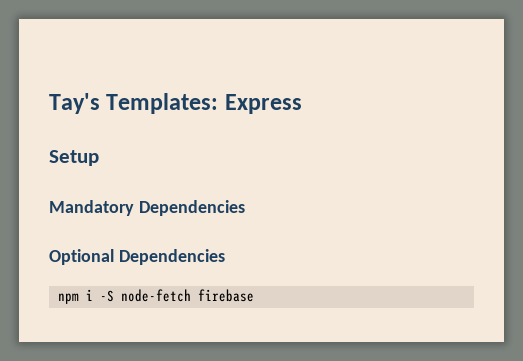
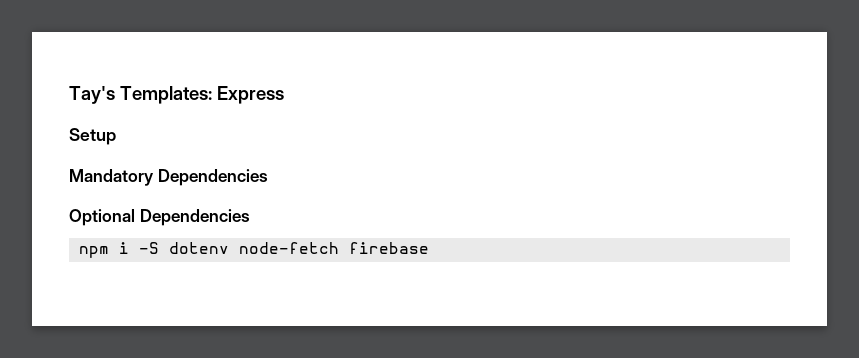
(115, 296) none -> [168,242,229,254] dotenv

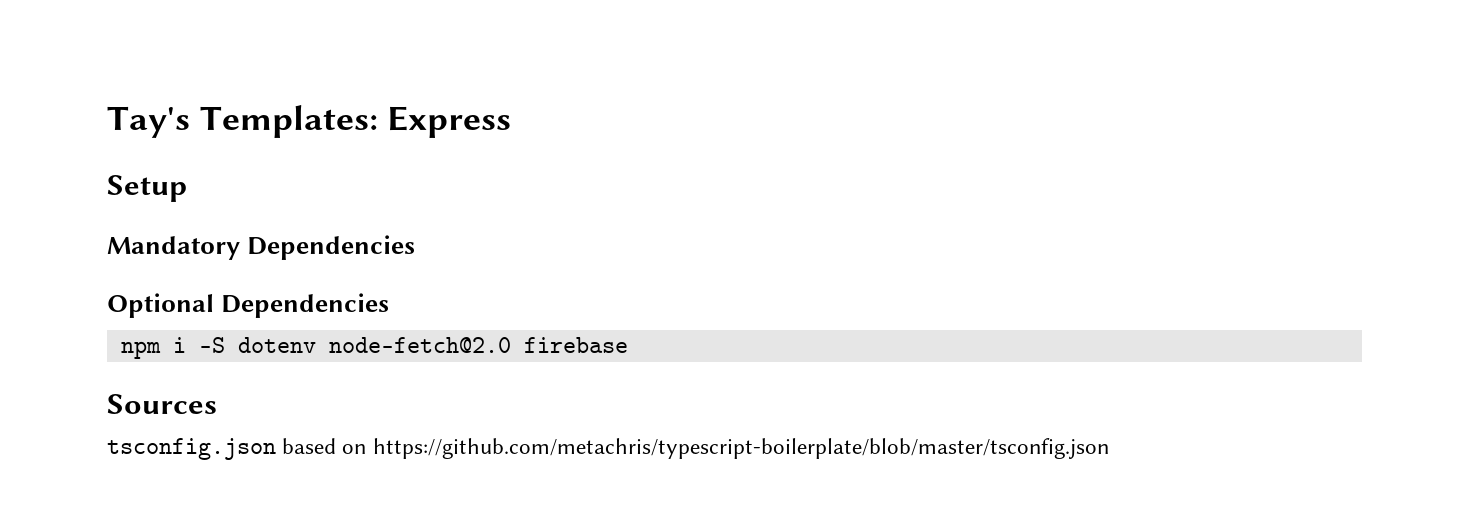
[238,242,339,254] node-fetch -> [328,337,511,353] node-fetch@2.0
(429, 248) none -> [107,394,217,414] [107,438,1109,460] // Sources // tsconfig.json based on https://github.com/metachris/typescript-boilerplate/blob/master/tsconfig.json

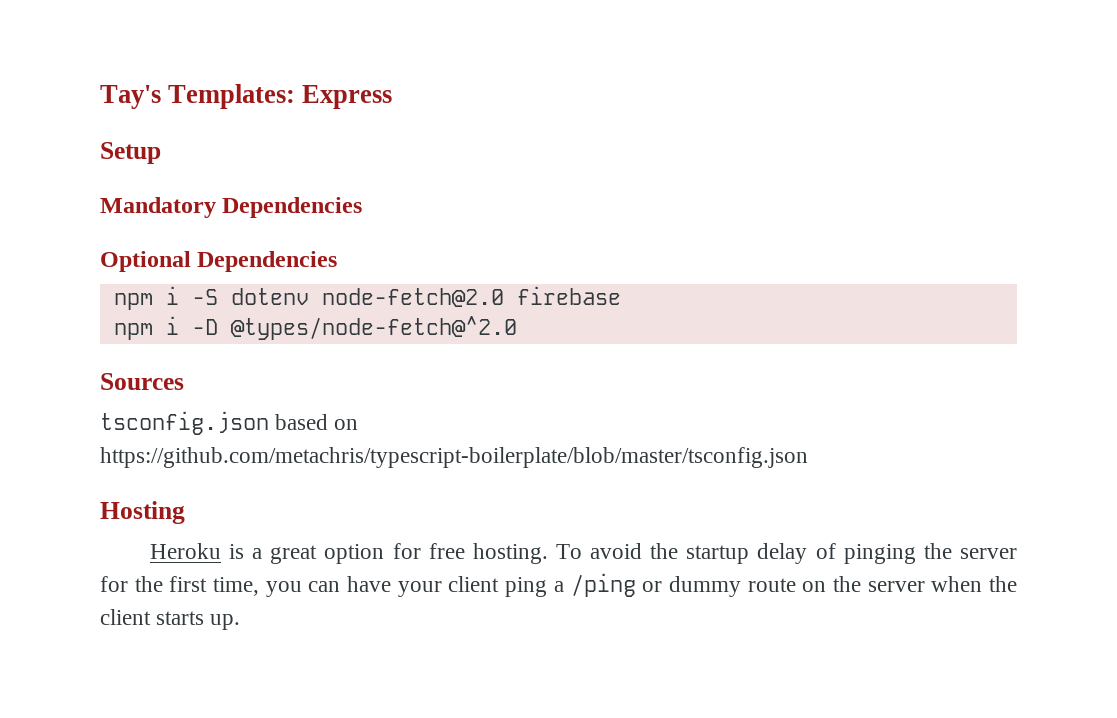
(628, 345) none -> [113,316,517,340] // npm i -D @types/node-fetch@^2.0
(1109, 448) none -> [100,501,185,524] [149,543,1018,564] [100,573,1018,597] [100,609,241,630] // Hosting // Heroku is a great option for free hosting. To avoid the startup delay of pinging the server for the first time, you can have your client ping a /ping or dummy route on the server when the client starts up.

